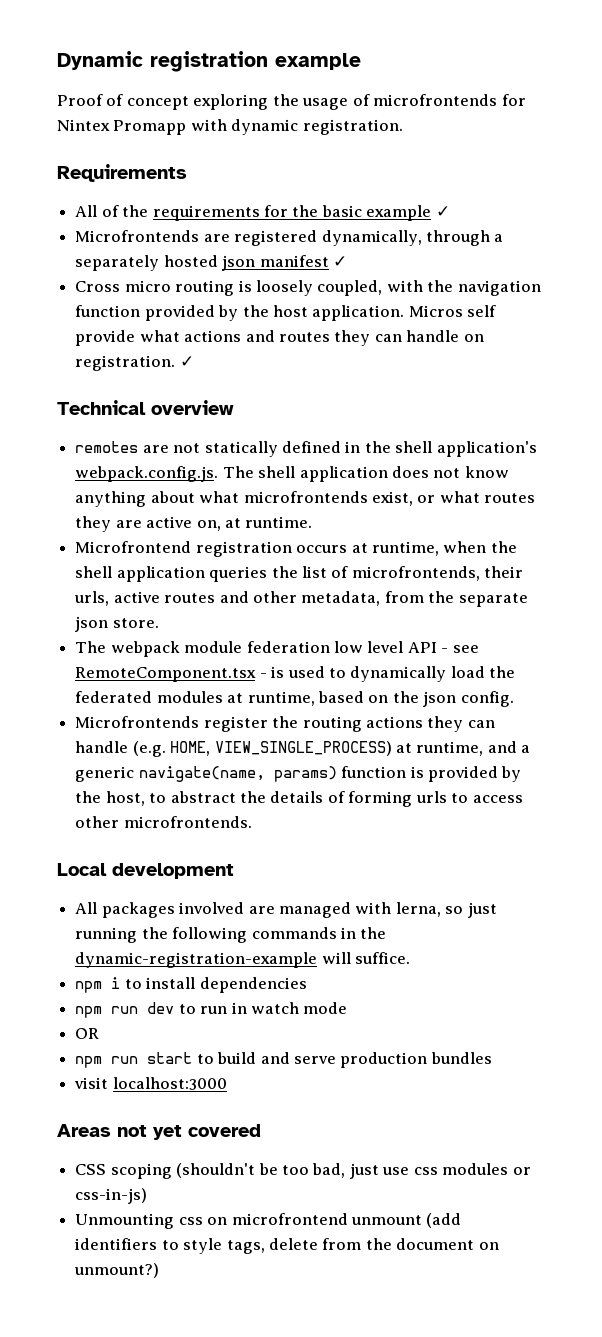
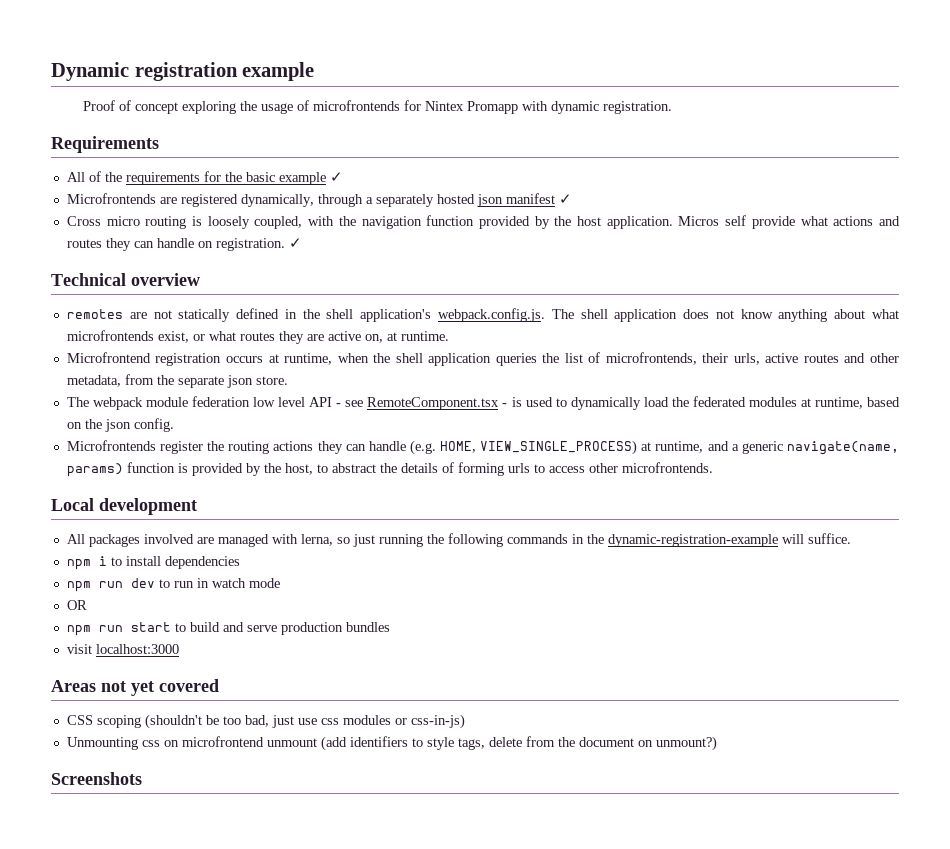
(160, 1270) none -> [51,772,142,785] // Screenshots

